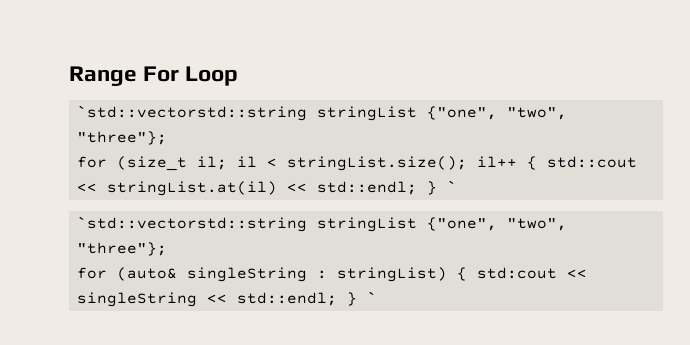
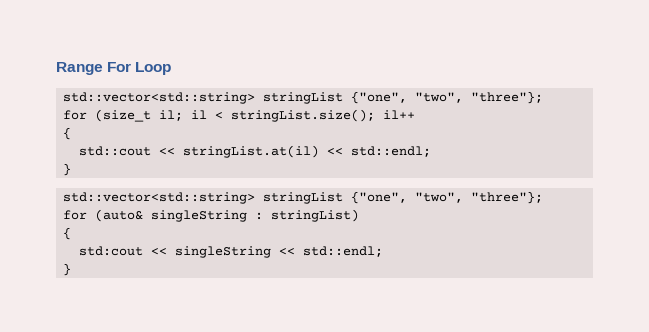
[76,105,307,121] `std::vectorstd::string -> [62,92,255,104] std::vector<std::string>
[526,156,537,170] { -> [62,127,71,140] // { //
[426,180,457,195] [76,216,307,232] } ` // `std::vectorstd::string -> [62,163,71,176] [62,192,255,204] // } // std::vector<std::string>
[456,267,467,281] { -> [62,227,71,240] // { //
[346,291,377,306] } ` -> [62,263,71,276] // }

